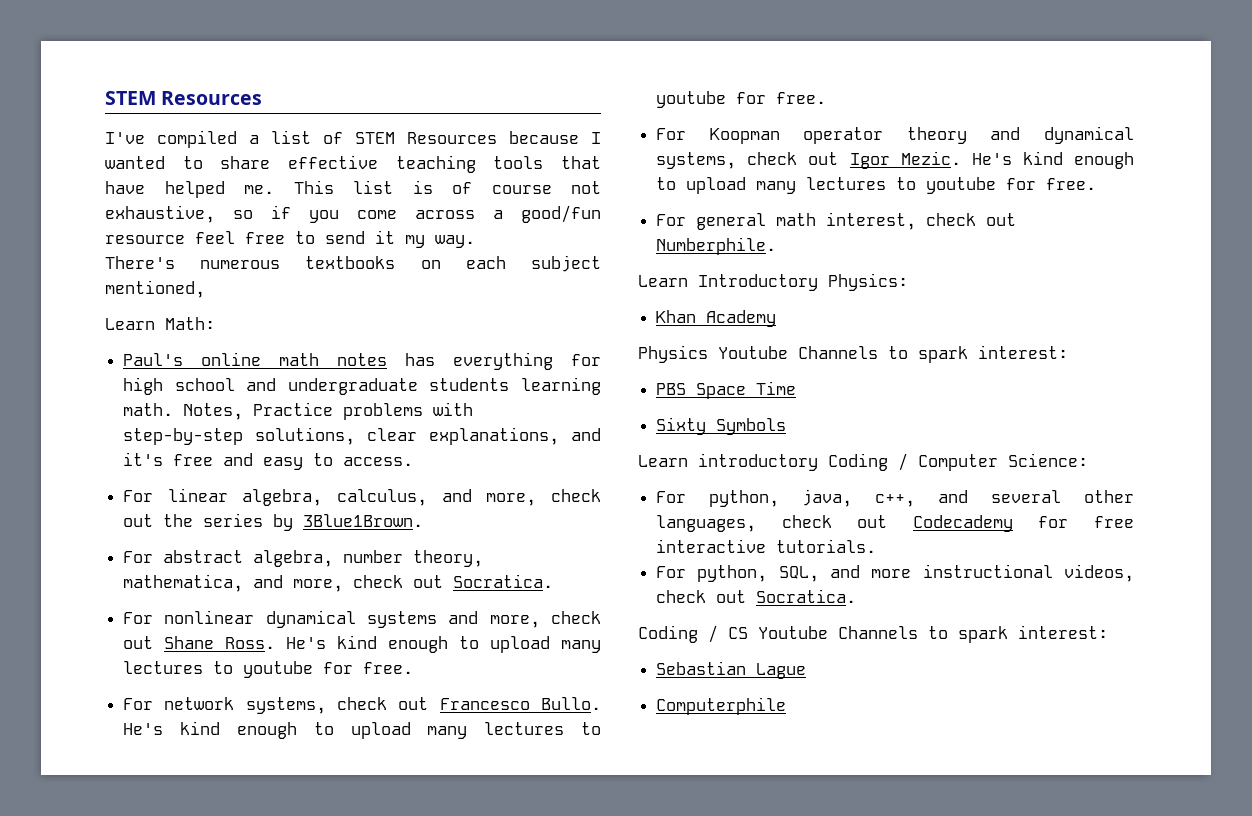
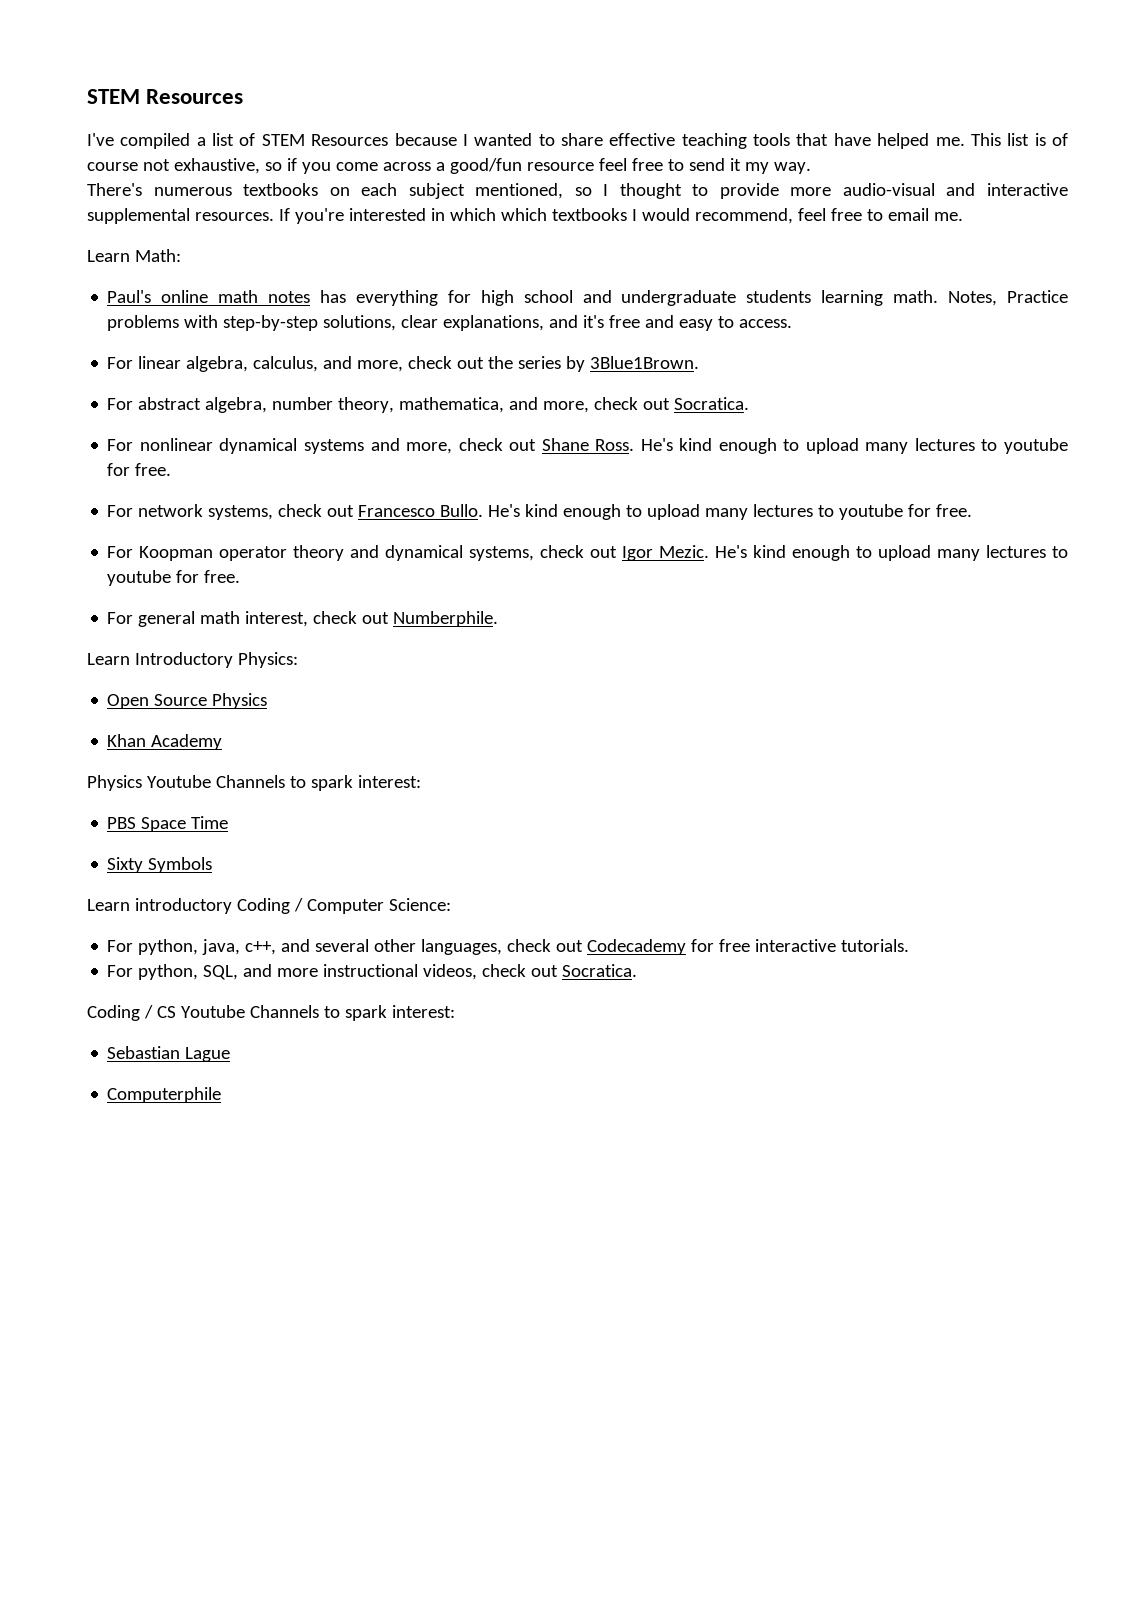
(205, 289) none -> [574,183,1068,199] [87,208,963,224] so I thought to provide more audio-visual and interactive supplemental resources. If you're interested in which which textbooks I would recommend, feel free to email me.
(908, 282) none -> [107,693,268,709] // Open Source Physics

